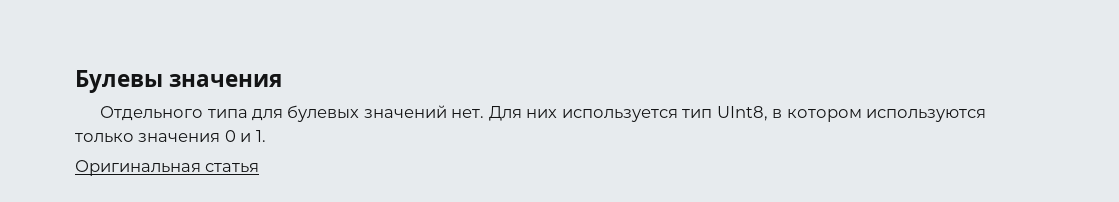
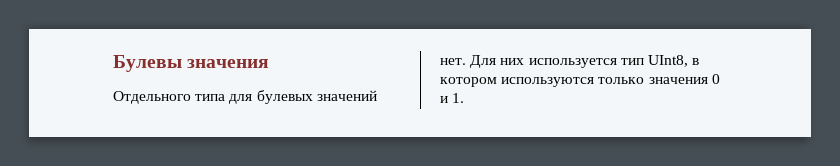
[75,160,260,176] // Оригинальная статья -> (465, 98) none

